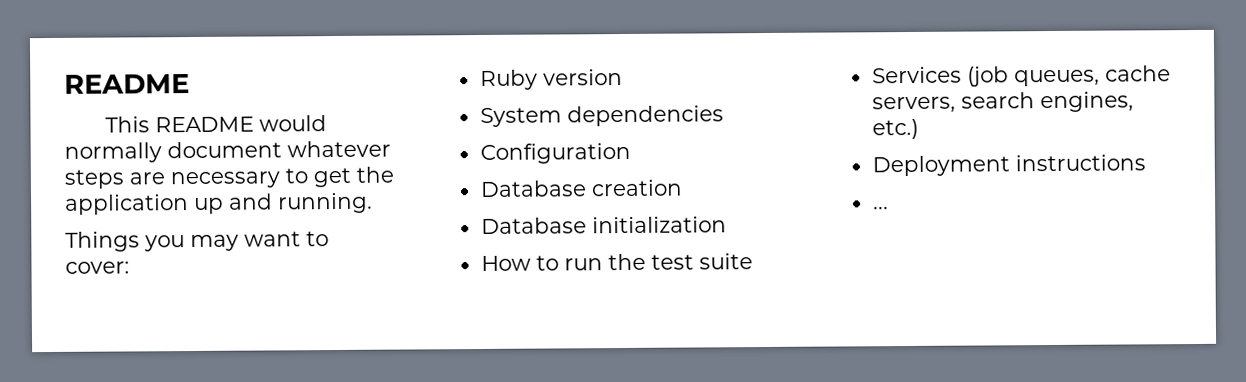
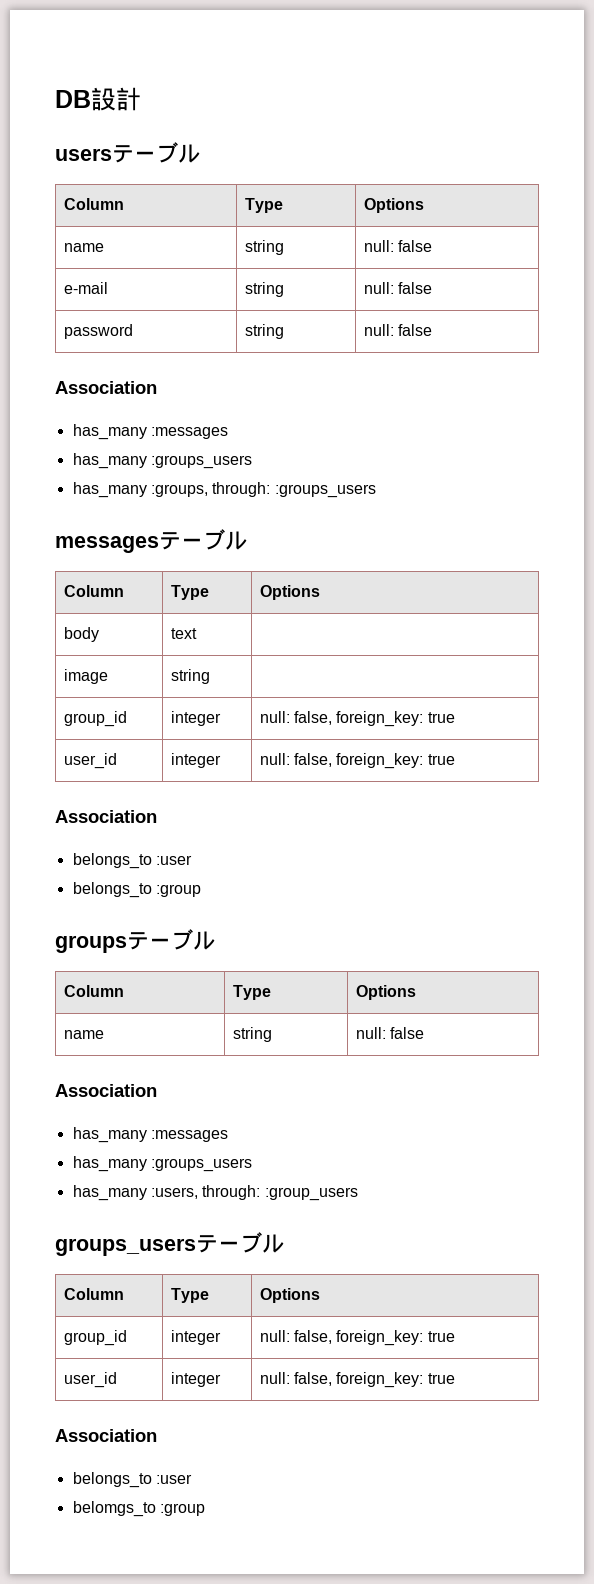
[64,74,190,94] [105,115,328,133] [64,140,391,163] [64,166,394,189] [65,192,373,215] [65,231,329,252] [65,261,130,274] [479,69,623,91] [479,105,724,127] [479,142,631,164] [479,179,683,197] [480,216,727,234] [480,253,753,271] [871,65,1171,87] [871,91,1134,114] [871,118,919,140] [871,154,1146,177] [872,206,889,210] README // This README would normally document whatever steps are necessary to get the application up and running. // Things you may want to cover: // Ruby version // System dependencies // Configuration // Database creation // Database initialization // How to run the test suite // Services (job queues, cache servers, search engines, etc.) // Deployment instructions // ... -> [55,87,141,111] [55,142,200,163] [63,198,124,210] [244,198,283,213] [363,198,424,213] [63,243,104,252] [244,240,284,255] [363,240,432,252] [63,282,108,294] [244,282,284,297] [363,282,432,294] [63,324,133,339] [244,324,284,339] [363,324,432,336] [55,381,157,394] [72,424,228,440] [72,453,252,469] [72,482,376,498] [55,529,247,553] [63,585,124,597] [170,585,209,600] [259,585,320,600] [63,627,99,642] [170,628,197,639] [63,669,108,684] [170,669,210,684] [63,711,127,727] [170,711,221,726] [259,711,455,727] [63,753,117,769] [170,753,221,768] [259,753,455,769] [55,810,157,823] [72,853,192,869] [72,882,201,898] [55,929,215,953] [63,985,124,997] [232,985,271,1000] [355,985,416,1000] [63,1030,104,1039] [232,1027,272,1042] [355,1027,424,1039] [55,1084,157,1097] [72,1127,228,1143] [72,1156,252,1172] [72,1185,358,1201] [55,1232,284,1256] [63,1288,124,1300] [170,1288,209,1303] [259,1288,320,1303] [63,1330,127,1346] [170,1330,221,1345] [259,1330,455,1346] [63,1372,117,1388] [170,1372,221,1387] [259,1372,455,1388] [55,1429,157,1442] [72,1472,192,1488] [72,1501,205,1517] DB設計 // usersテーブル // Column | Type | Options // name | string | null: false // e-mail | string | null: false // password | string | null: false // Association // has_many :messages // has_many :groups_users // has_many :groups, through: :groups_users // messagesテーブル // Column | Type | Options // body | text | // image | string | // group_id | integer | null: false, foreign_key: true // user_id | integer | null: false, foreign_key: true // Association // belongs_to :user // belongs_to :group // groupsテーブル // Column | Type | Options // name | string | null: false // Association // has_many :messages // has_many :groups_users // has_many :users, through: :group_users // groups_usersテーブル // Column | Type | Options // group_id | integer | null: false, foreign_key: true // user_id | integer | null: false, foreign_key: true // Association // belongs_to :user // belomgs_to :group

